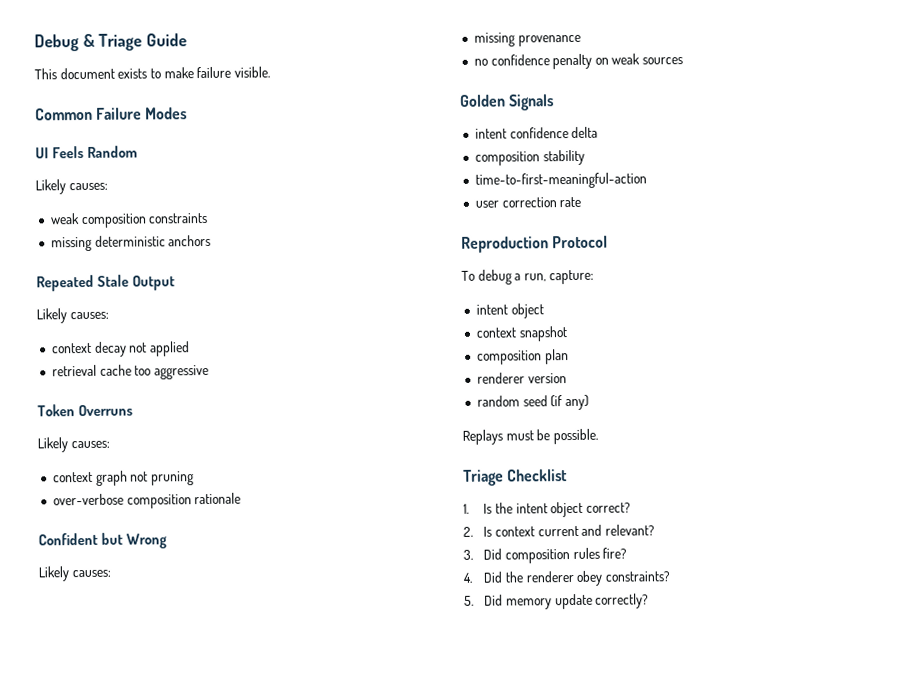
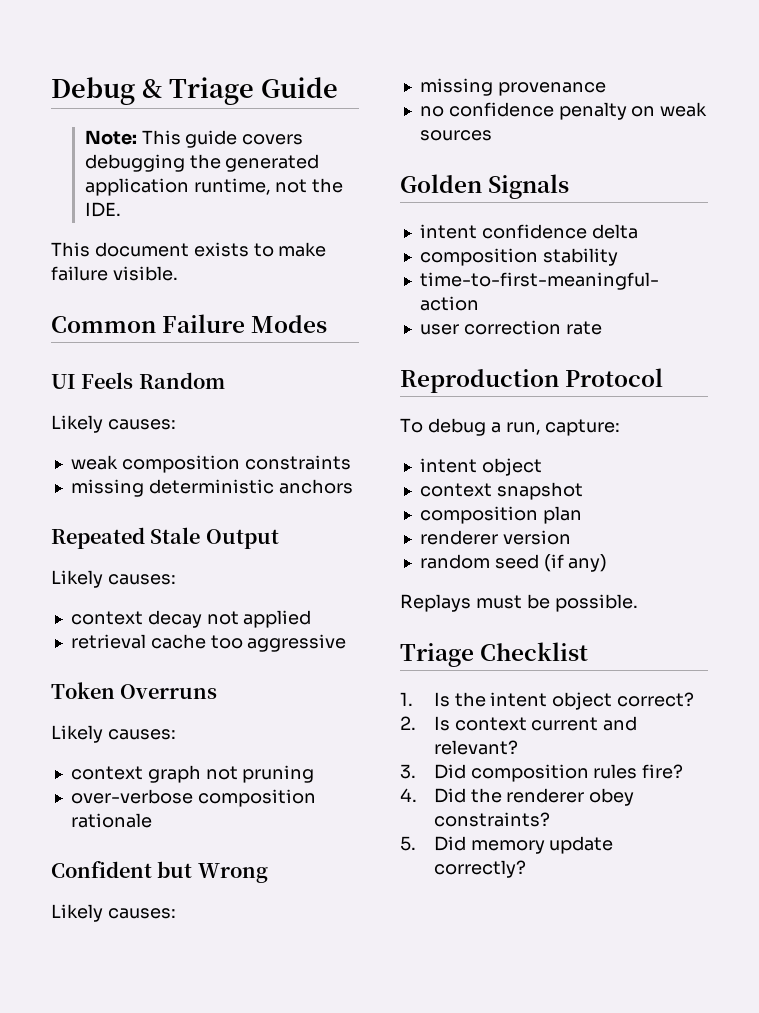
(187, 40) none -> [84,130,304,148] [84,154,320,172] [84,178,344,196] [84,202,121,217] // Note: This guide covers debugging the generated application runtime, not the IDE.

